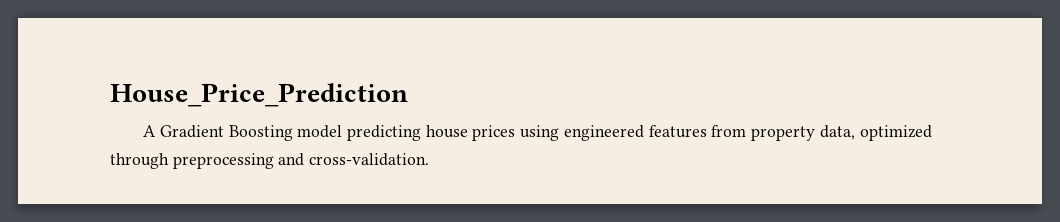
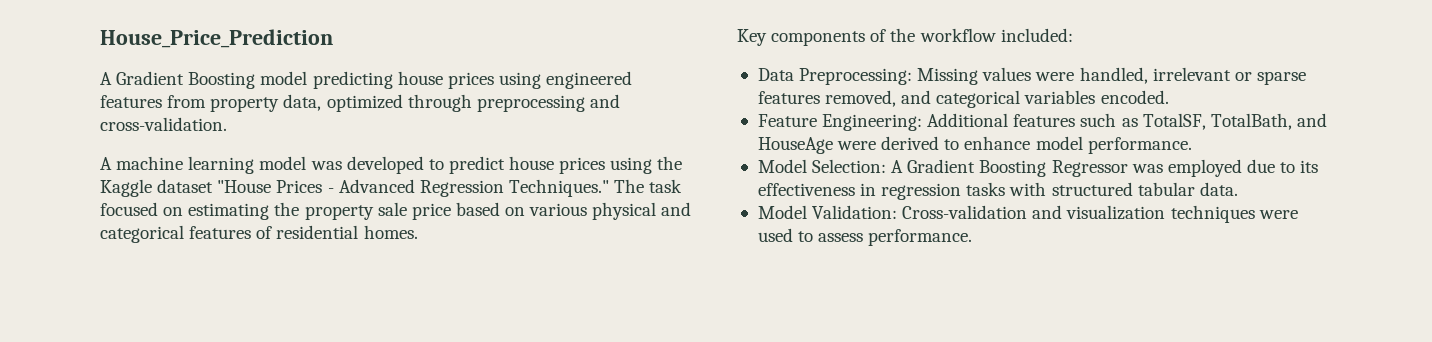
(430, 159) none -> [100,156,683,174] [100,179,683,197] [100,202,692,220] [100,225,418,243] [737,28,1073,46] [757,67,1306,85] [757,90,1169,108] [757,113,1327,131] [757,136,1192,154] [757,159,1319,177] [757,182,1238,200] [757,205,1298,223] [757,228,973,246] // A machine learning model was developed to predict house prices using the Kaggle dataset "House Prices - Advanced Regression Techniques." The task focused on estimating the property sale price based on various physical and categorical features of residential homes. // Key components of the workflow included: // Data Preprocessing: Missing values were handled, irrelevant or sparse features removed, and categorical variables encoded. // Feature Engineering: Additional features such as TotalSF, TotalBath, and HouseAge were derived to enhance model performance. // Model Selection: A Gradient Boosting Regressor was employed due to its effectiveness in regression tasks with structured tabular data. // Model Validation: Cross-validation and visualization techniques were used to assess performance.

